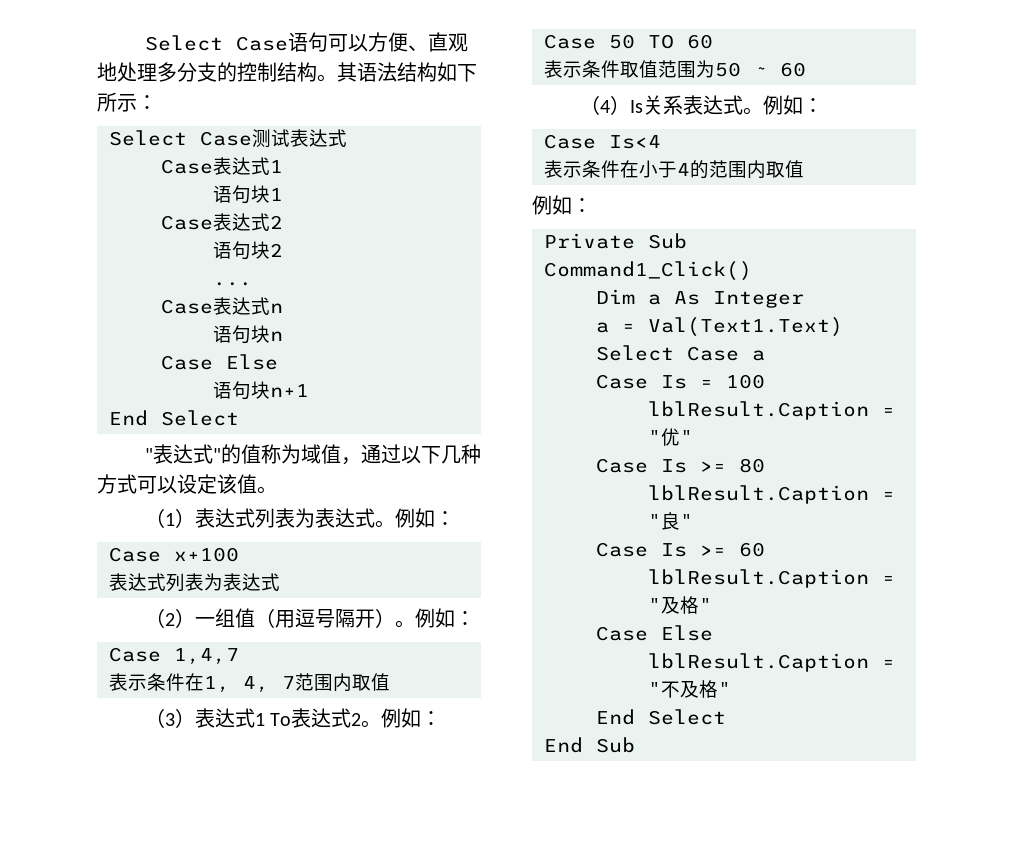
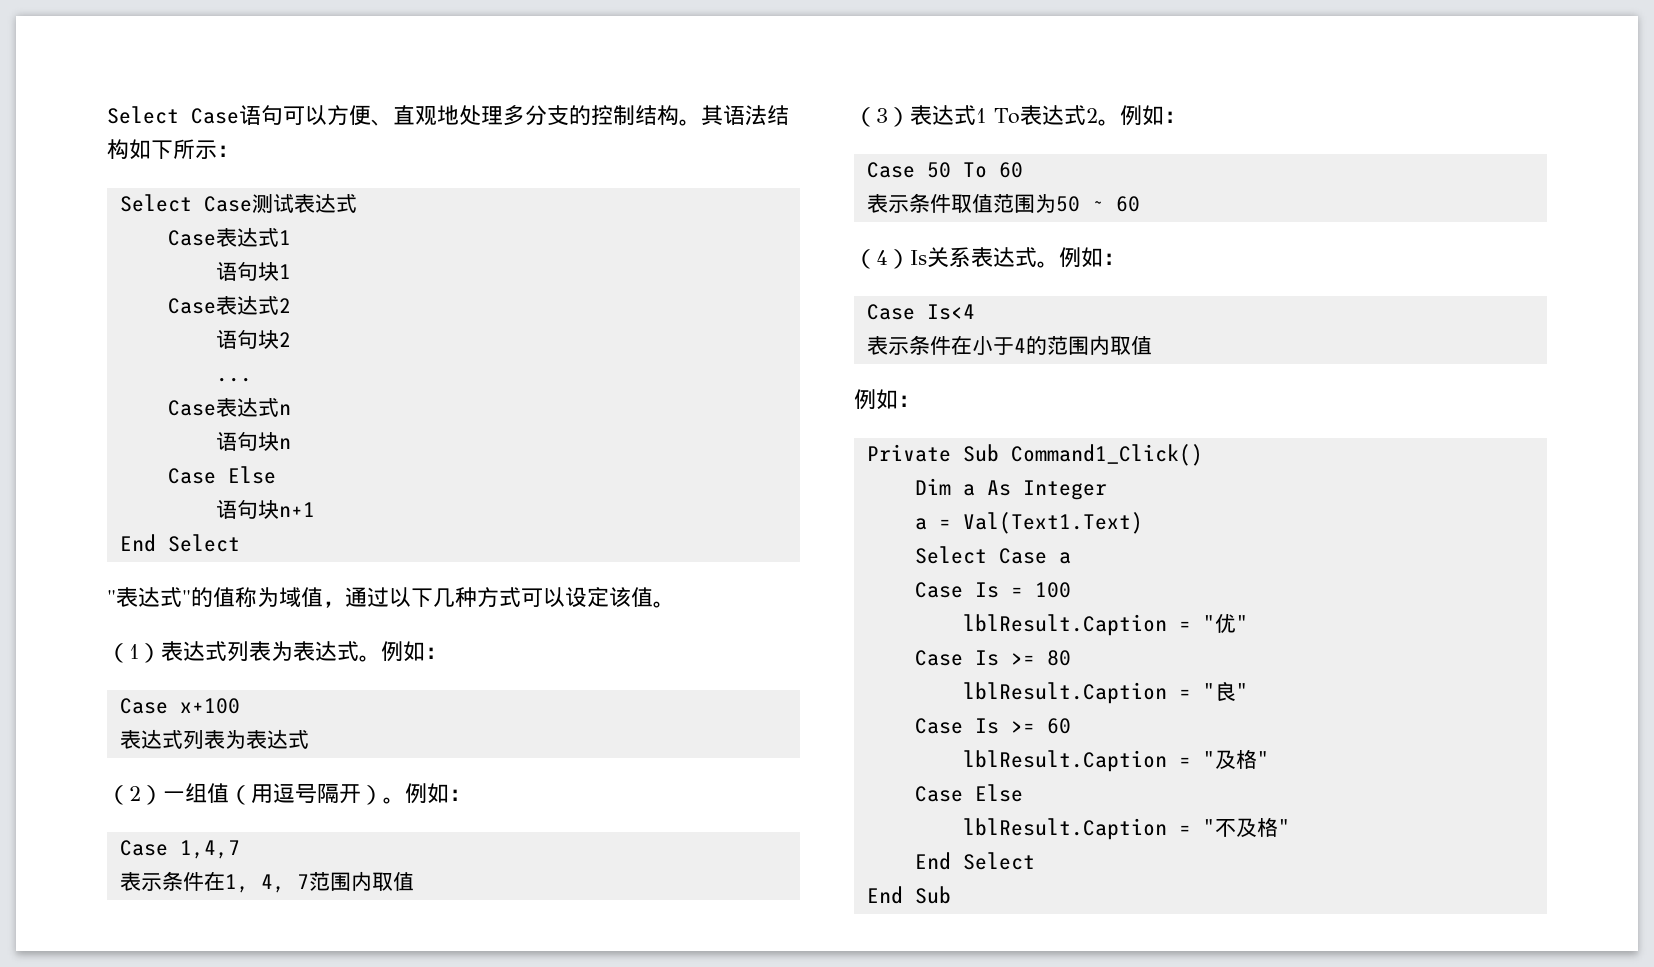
[648,34,674,49] TO -> [962,162,987,178] To

